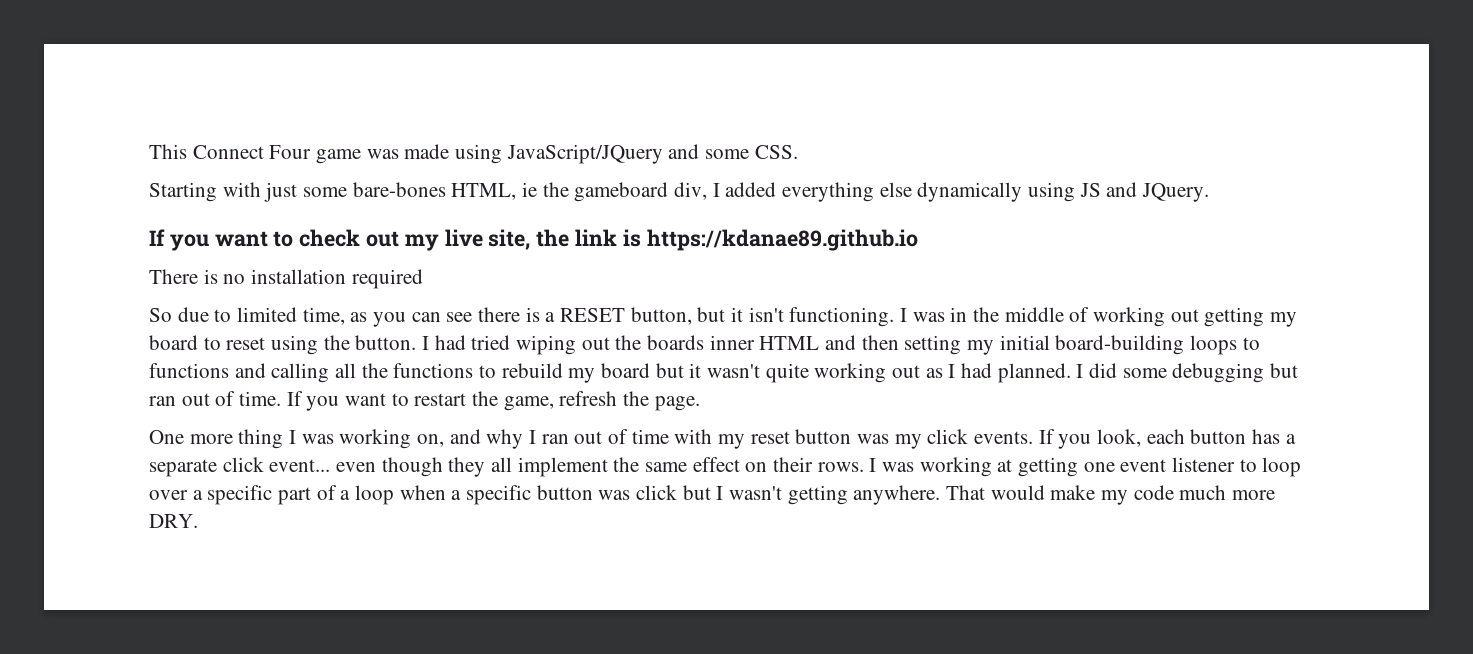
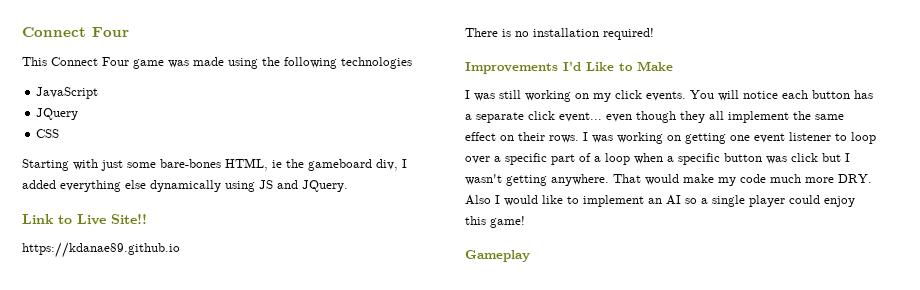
(149, 151) none -> [22,27,129,37] Connect Four //
[506,144,798,164] JavaScript/JQuery and some CSS. -> [262,57,412,69] [36,87,99,99] [36,108,79,120] [36,129,60,138] the following technologies // JavaScript // JQuery // CSS
[149,229,641,251] If you want to check out my live site, the link is -> [22,214,147,225] Link to Live Site!! //
[351,269,423,289] [149,307,1298,327] [149,335,1260,355] [149,363,1299,383] [149,391,700,411] [149,429,1142,449] required // So due to limited time, as you can see there is a RESET button, but it isn't functioning. I was in the middle of working out getting my board to reset using the button. I had tried wiping out the boards inner HTML and then setting my initial board-building loops to functions and calling all the functions to rebuild my board but it wasn't quite working out as I had planned. I did some debugging but ran out of time. If you want to restart the game, refresh the page. // One more thing I was working on, and why I ran out of time with my reset button was my click events. If you look, -> [603,28,654,40] [465,61,673,74] [465,90,778,102] required! // Improvements I'd Like to Make // I was still working on my click events. You will notice
[997,459,1013,472] at -> [667,135,681,141] on
(198, 521) none -> [465,195,855,207] [465,216,525,228] [465,250,530,262] Also I would like to implement an AI so a single player could enjoy this game! // Gameplay

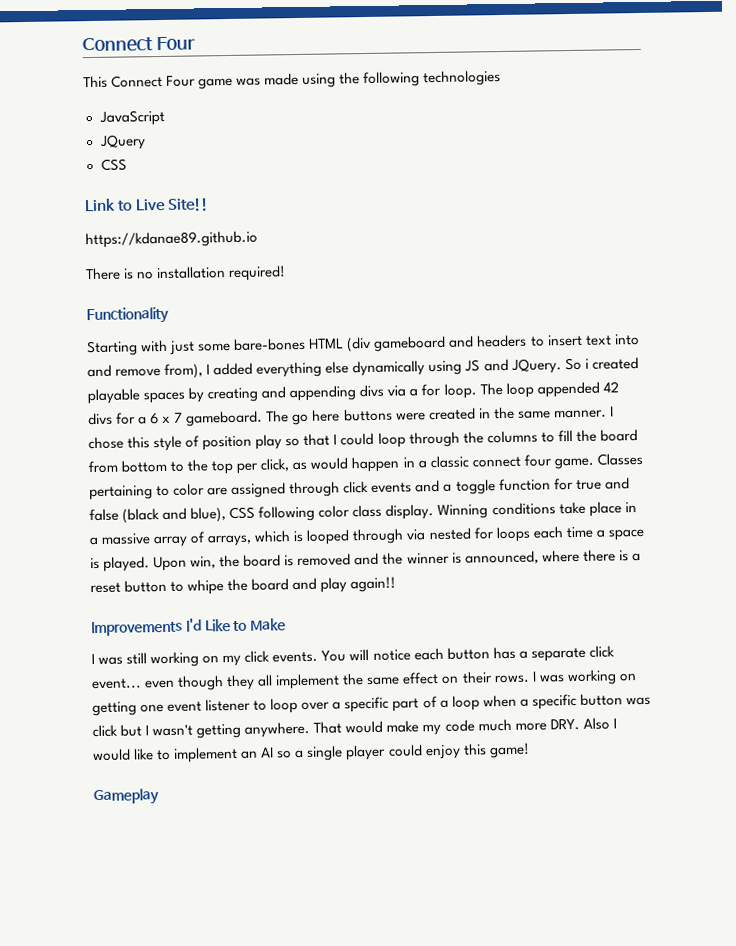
[22,158,407,171] [22,180,348,192] // Starting with just some bare-bones HTML, ie the gameboard div, I added everything else dynamically using JS and JQuery. -> (127, 164) none
(654, 34) none -> [86,306,169,325] [87,334,640,357] [87,357,639,379] [87,381,619,405] [88,406,614,427] [88,429,638,452] [88,452,643,475] [89,477,630,501] [89,501,637,524] [89,526,645,548] [90,549,641,572] [90,576,397,595] // Functionality // Starting with just some bare-bones HTML (div gameboard and headers to insert text into and remove from), I added everything else dynamically using JS and JQuery. So i created playable spaces by creating and appending divs via a for loop. The loop appended 42 divs for a 6 x 7 gameboard. The go here buttons were created in the same manner. I chose this style of position play so that I could loop through the columns to fill the board from bottom to the top per click, as would happen in a classic connect four game. Classes pertaining to color are assigned through click events and a toggle function for true and false (black and blue), CSS following color class display. Winning conditions take place in a massive array of arrays, which is looped through via nested for loops each time a space is played. Upon win, the board is removed and the winner is announced, where there is a reset button to whipe the board and play again!!

